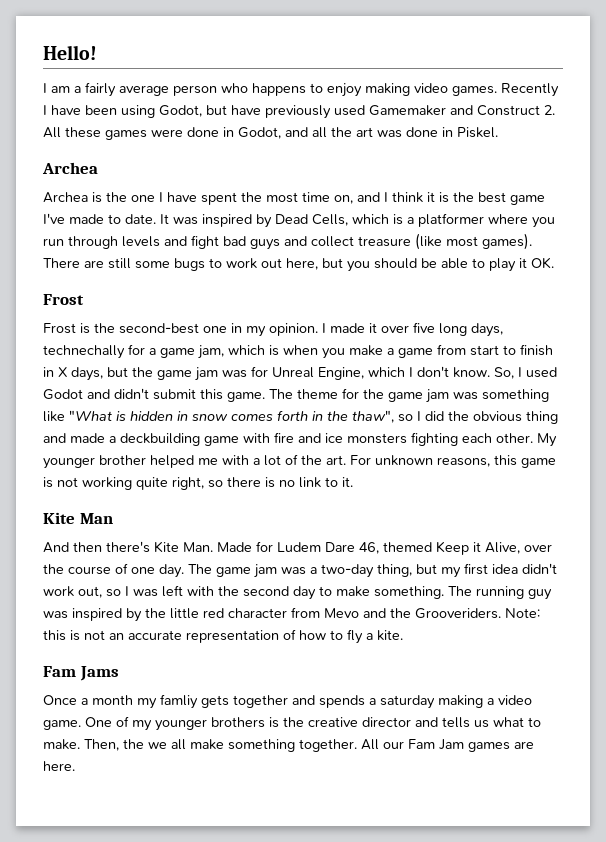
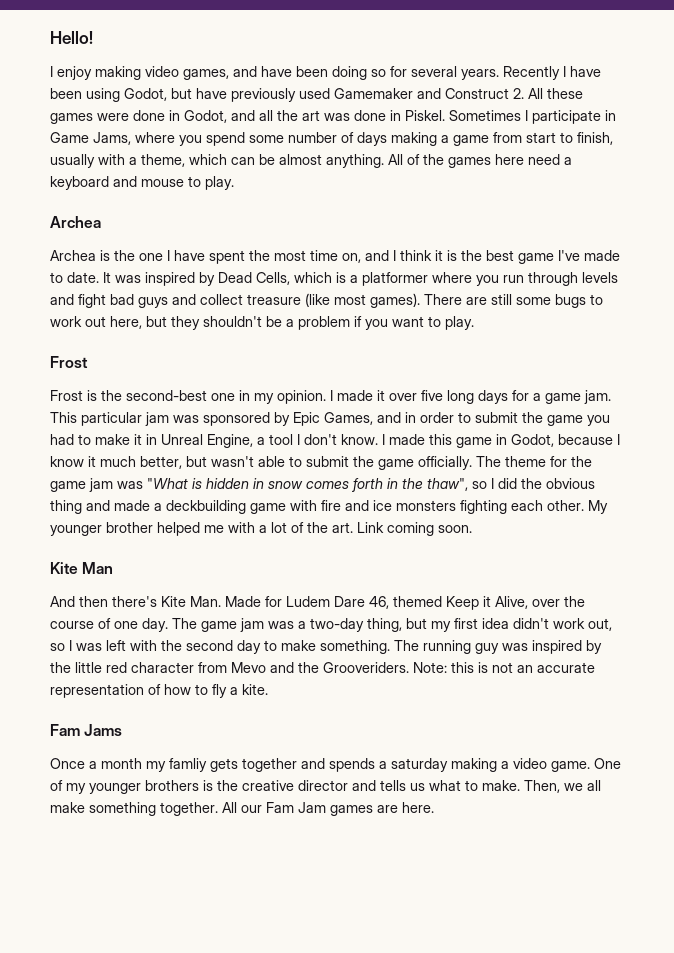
[51,82,497,97] am a fairly average person who happens to enjoy making video games. -> [57,66,499,80] enjoy making video games, and have been doing so for several years.
(498, 132) none -> [449,110,616,124] [50,132,613,146] [50,154,572,168] [50,176,234,190] Sometimes I participate in Game Jams, where you spend some number of days making a game from start to finish, usually with a theme, which can be almost anything. All of the games here need a keyboard and mouse to play.
[347,257,554,272] you should be able to play it OK. -> [171,316,474,330] they shouldn't be a problem if you want to play.
[471,323,503,337] [43,345,125,359] days, technechally -> [478,390,508,404] days
[198,344,553,359] [43,366,557,381] [43,388,265,402] jam, which is when you make a game from start to finish in X days, but the game jam was for Unreal Engine, which I don't know. So, I used Godot and didn't submit this game. -> [584,390,611,404] [50,412,610,426] [50,434,620,448] [50,456,472,470] jam. This particular jam was sponsored by Epic Games, and in order to submit the game you had to make it in Unreal Engine, a tool I don't know. I made this game in Godot, because I know it much better, but wasn't able to submit the game officially.
[482,389,549,402] [43,411,65,422] something like -> (143, 485) none
[350,455,556,468] [43,477,353,490] For unknown reasons, this game is not working quite right, so there is no link to it. -> [357,522,472,536] Link coming soon.
[123,739,144,749] the -> (560, 786) none

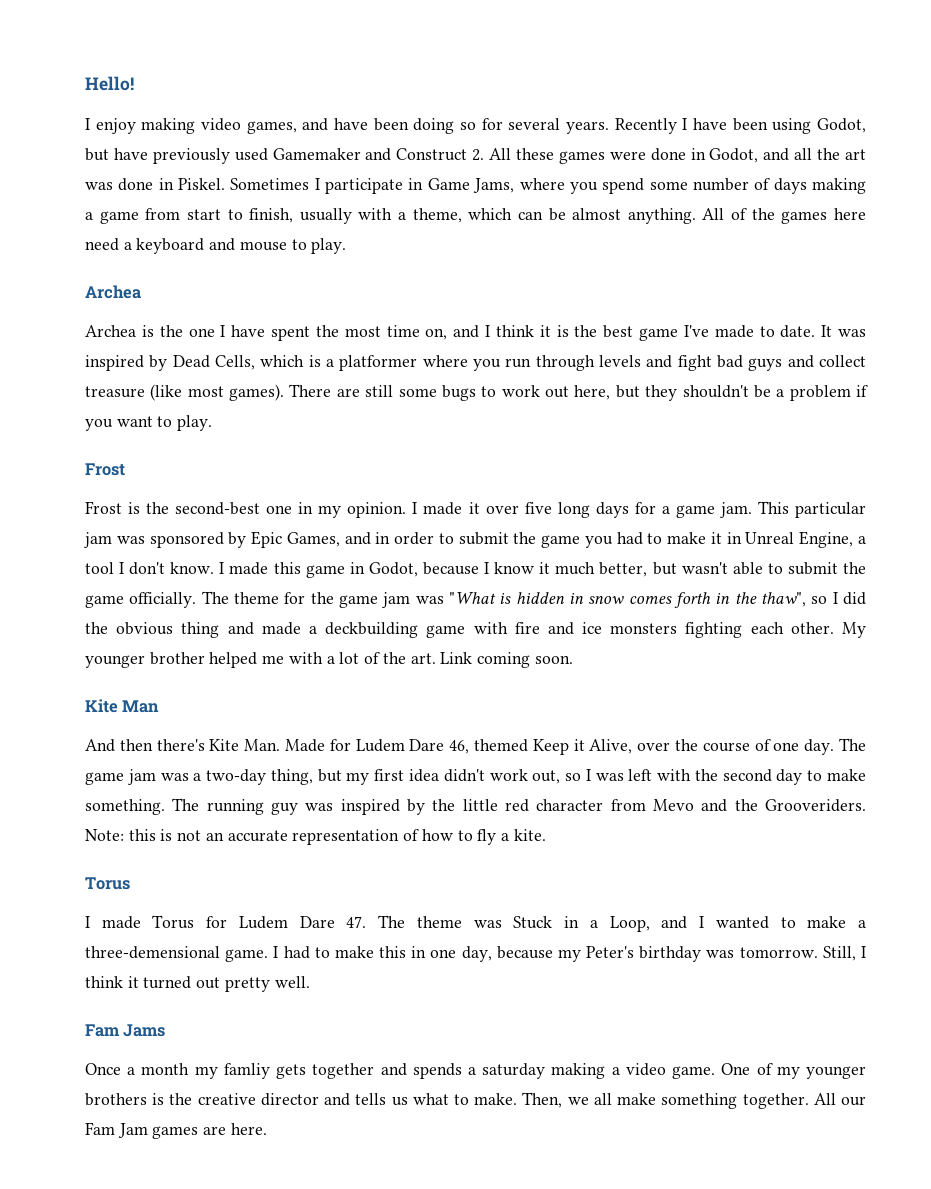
(268, 689) none -> [85,877,130,890] [85,915,866,932] [85,946,866,962] [85,976,310,992] // Torus // I made Torus for Ludem Dare 47. The theme was Stuck in a Loop, and I wanted to make a three-demensional game. I had to make this in one day, because my Peter's birthday was tomorrow. Still, I think it turned out pretty well.

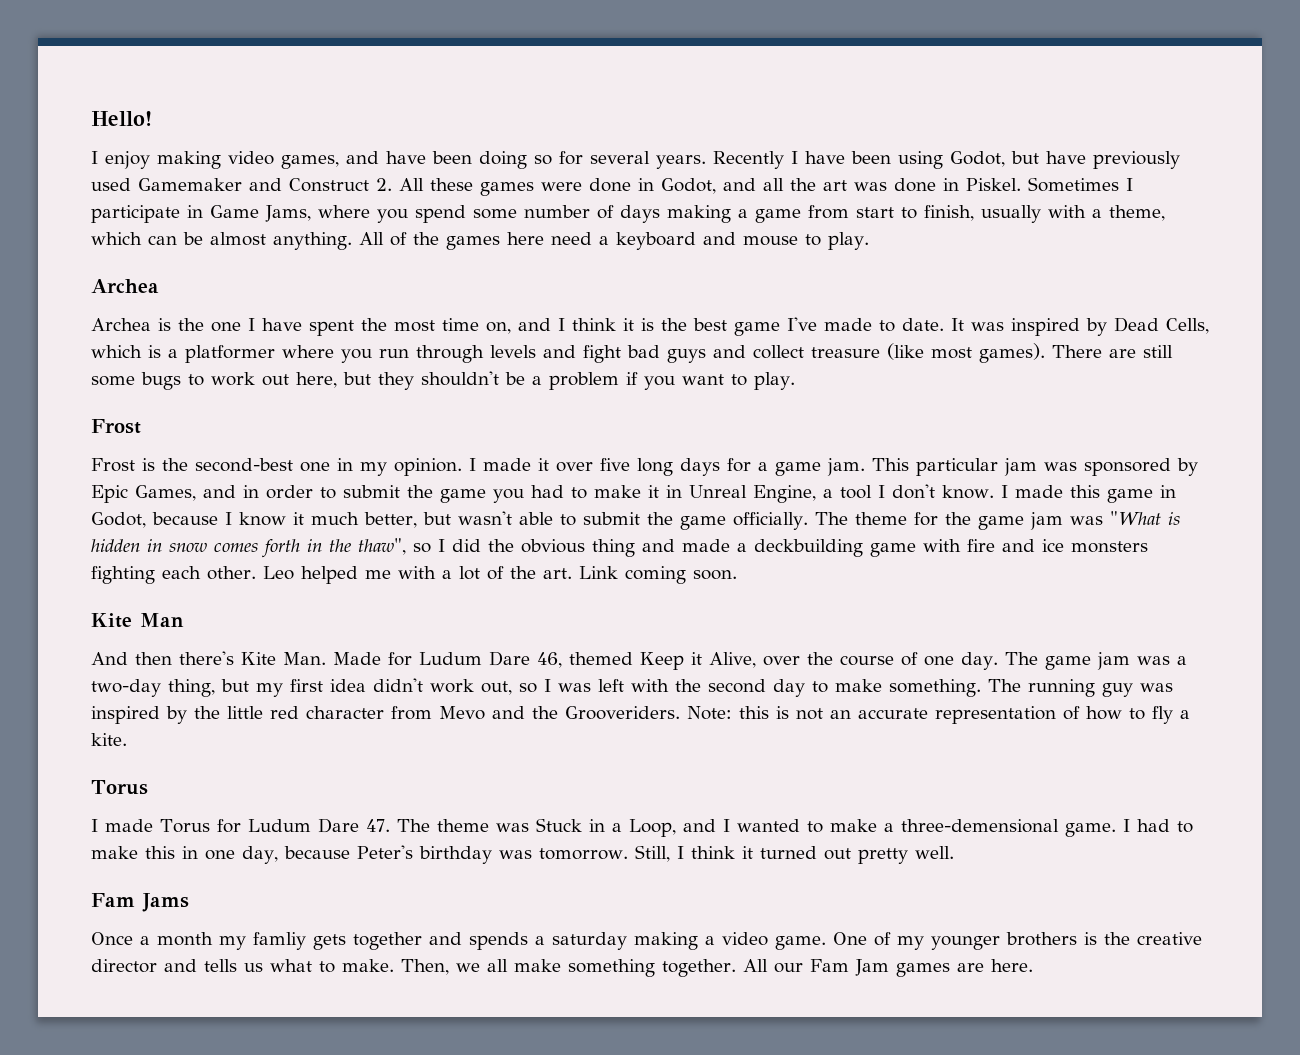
[842,622,866,638] [85,652,205,668] My younger brother -> [262,566,294,580] Leo
[355,739,405,752] Ludem -> [419,652,482,665] Ludum
[238,916,288,929] Ludem -> [247,819,311,832] Ludum
[557,949,581,962] my -> (350, 852) none

